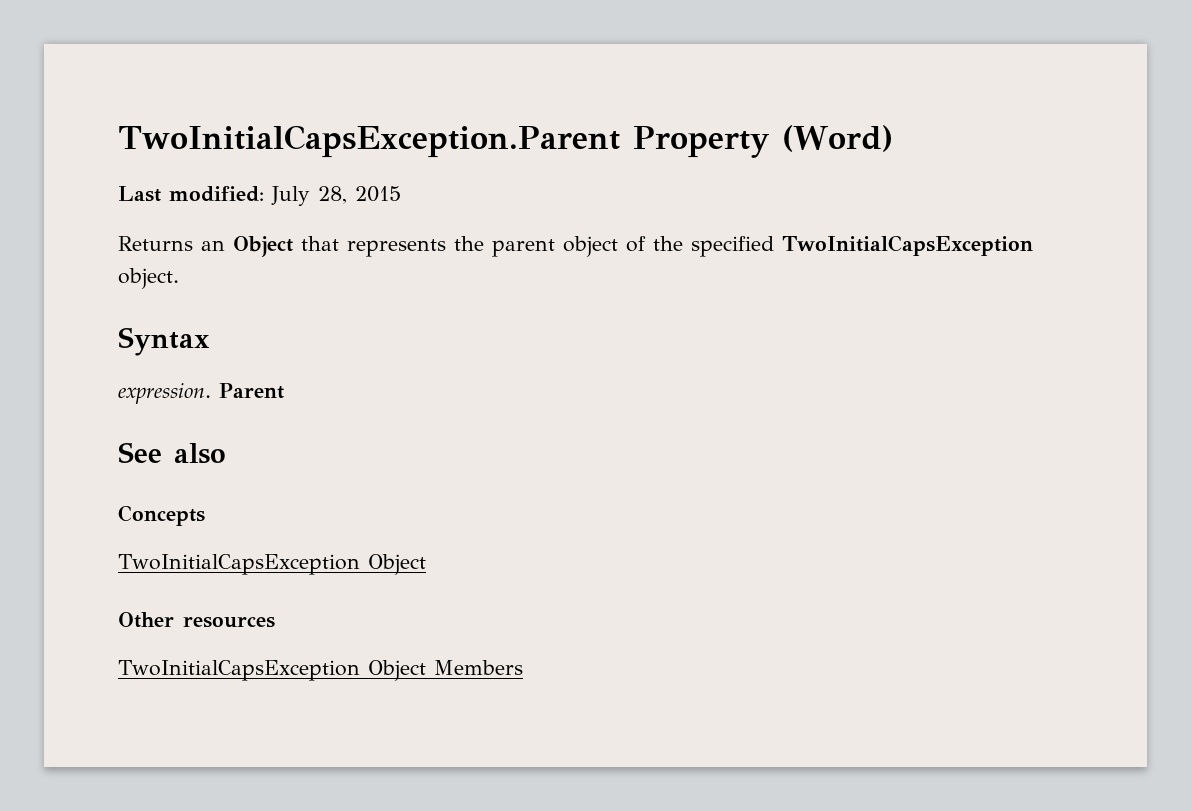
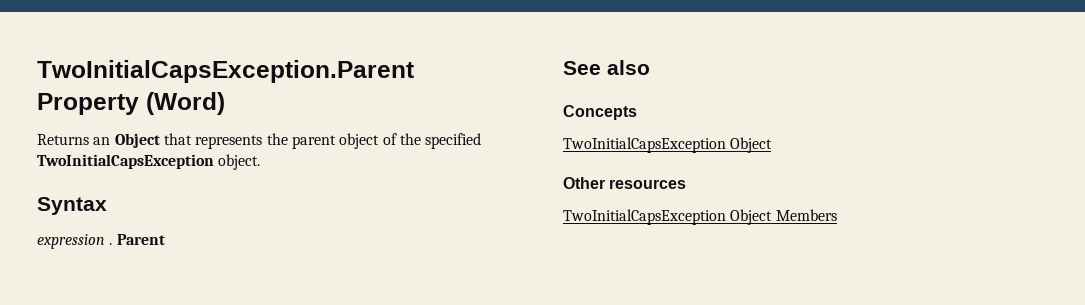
[118,186,401,206] // Last modified: July 28, 2015 -> (225, 103) none
[118,383,211,404] expression. -> [37,234,113,249] expression .

